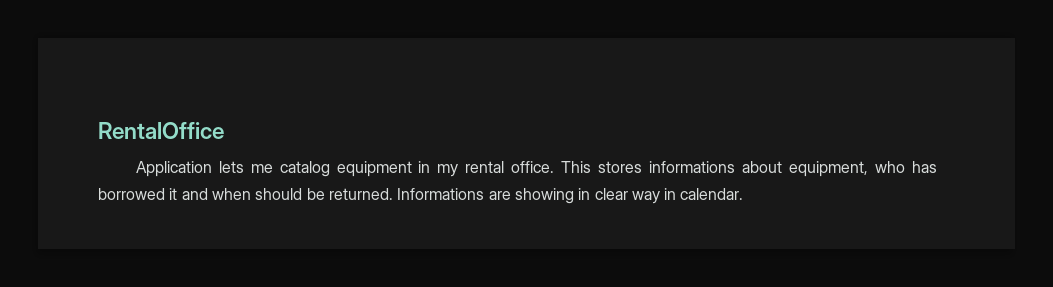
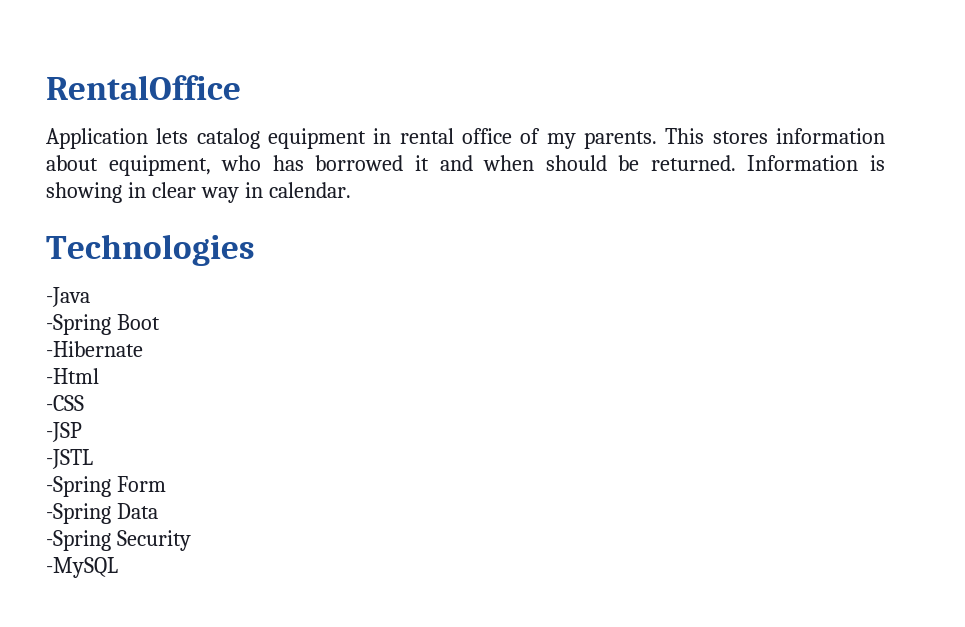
[250,164,273,173] me -> (189, 136) none
[437,161,555,177] my rental office. -> [399,128,657,149] rental office of my parents.
[649,161,736,173] informations -> [776,128,885,144] information
[397,188,511,200] Informations are -> [747,155,885,171] Information is
(744, 194) none -> [46,234,255,266] [46,287,90,307] [46,314,160,335] [46,341,143,357] [46,368,99,384] [46,395,84,411] [46,422,82,442] [46,449,93,469] [46,476,166,497] [46,503,158,524] [46,530,191,551] [46,557,118,578] // Technologies // -Java // -Spring Boot // -Hibernate // -Html // -CSS // -JSP // -JSTL // -Spring Form // -Spring Data // -Spring Security // -MySQL

